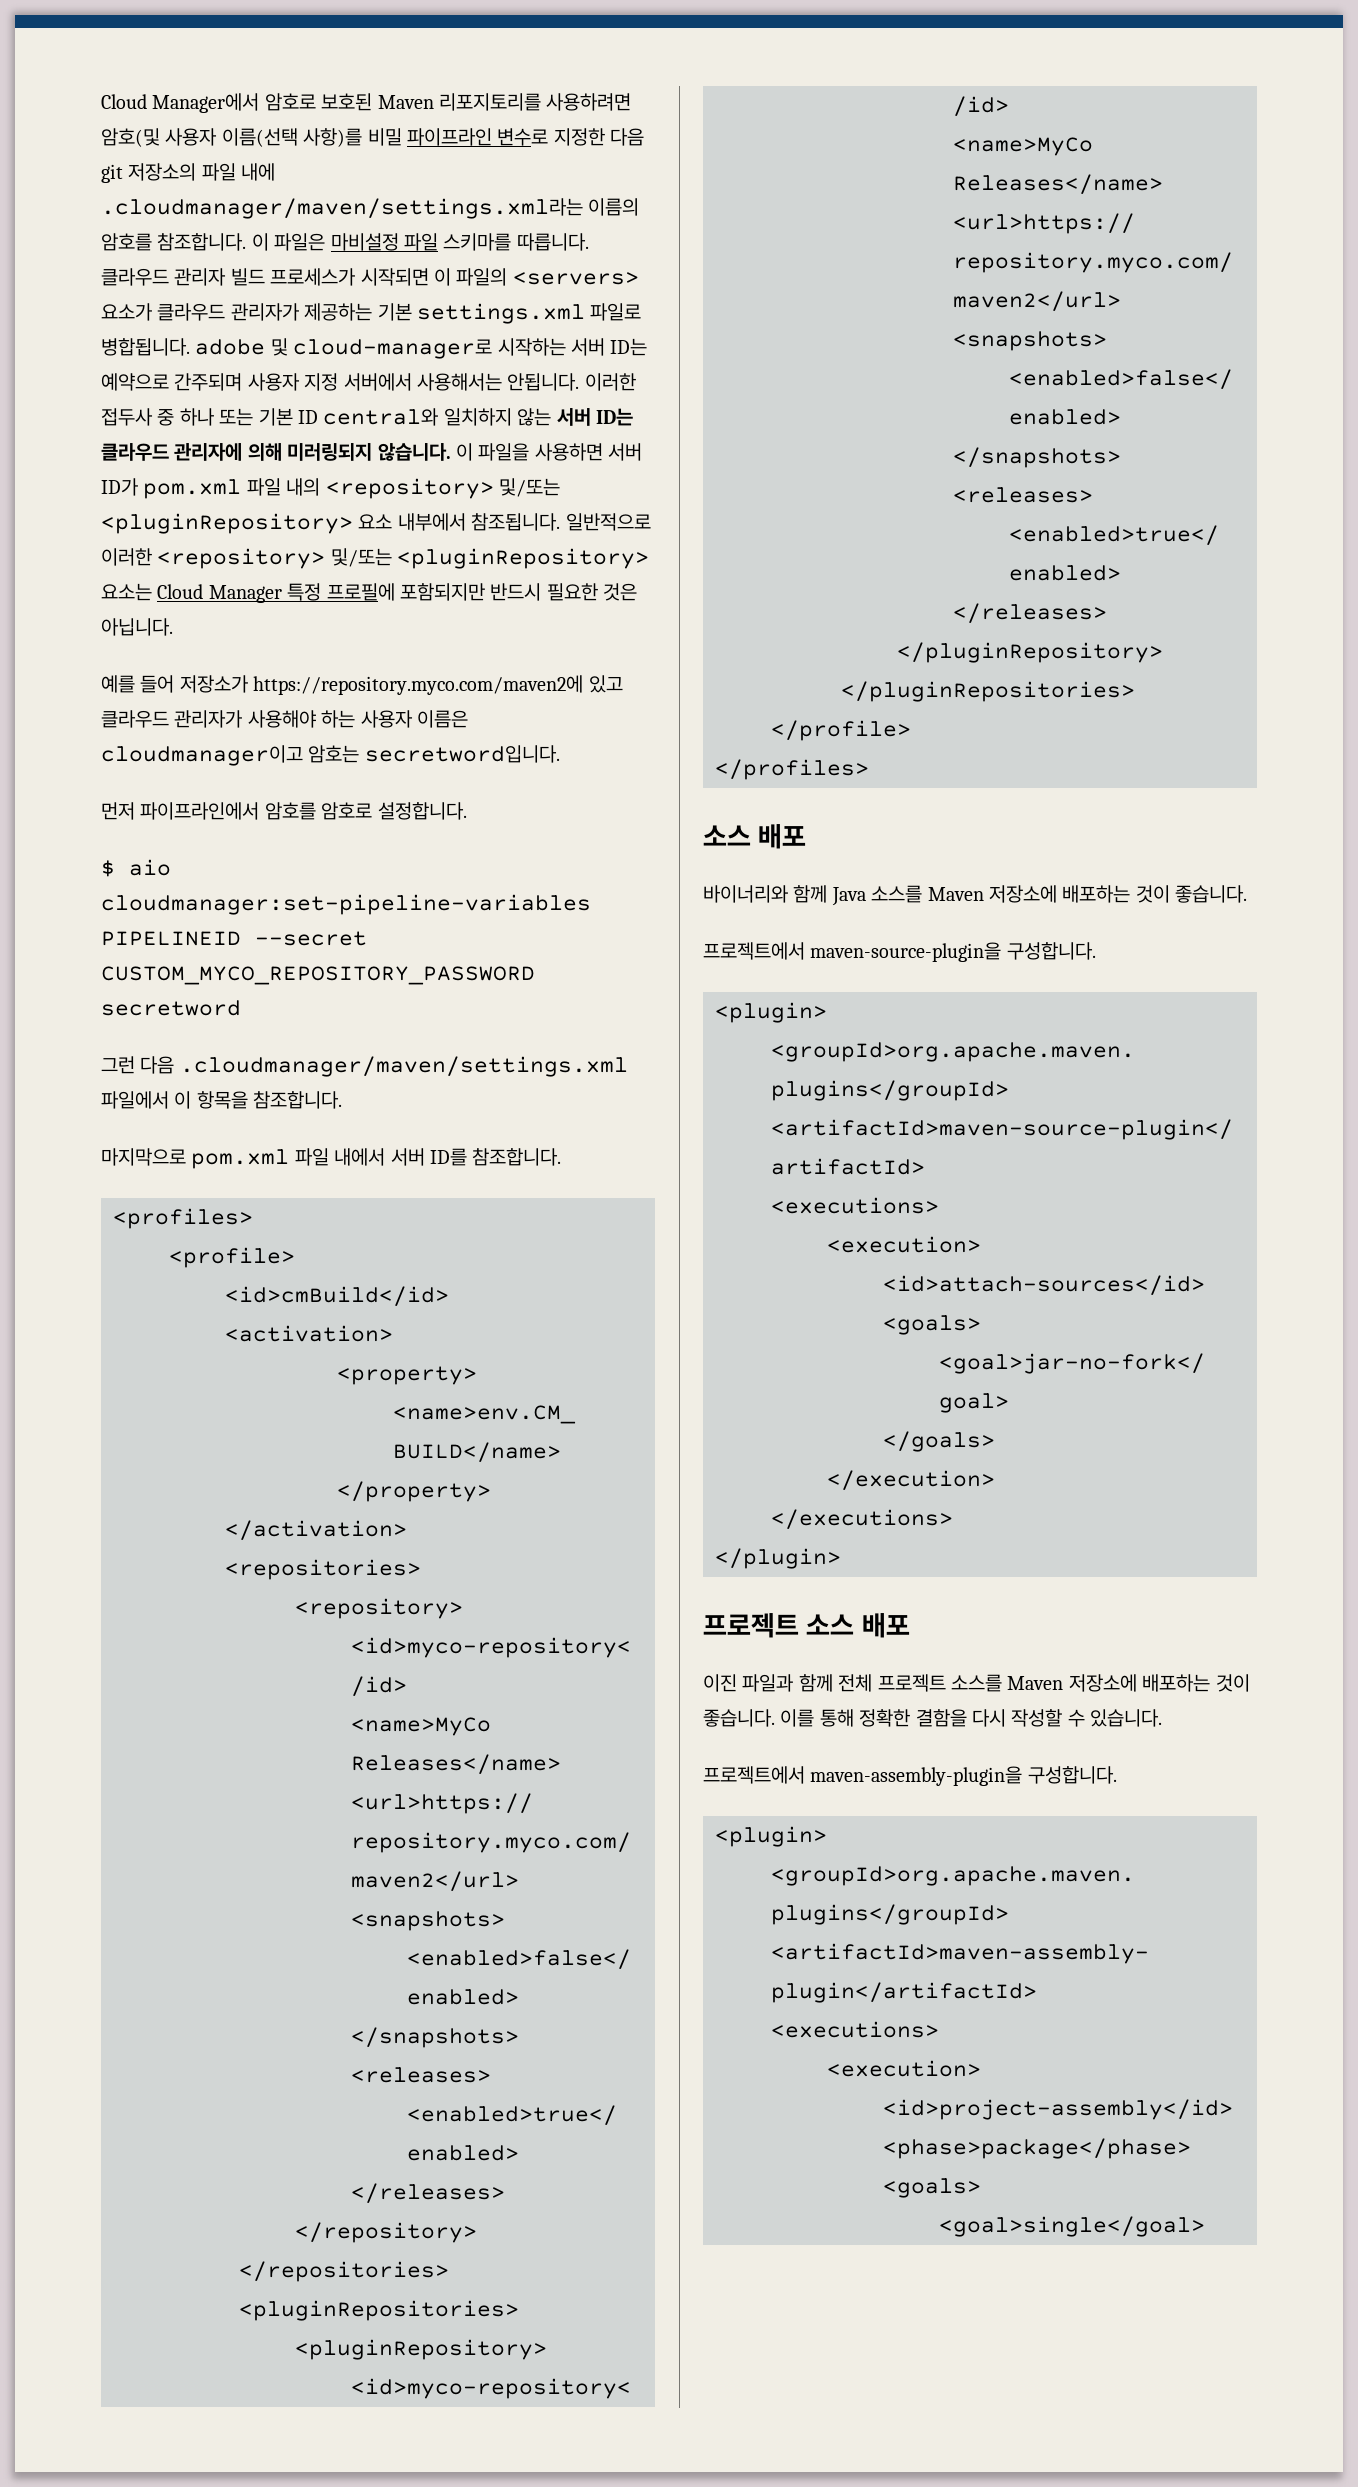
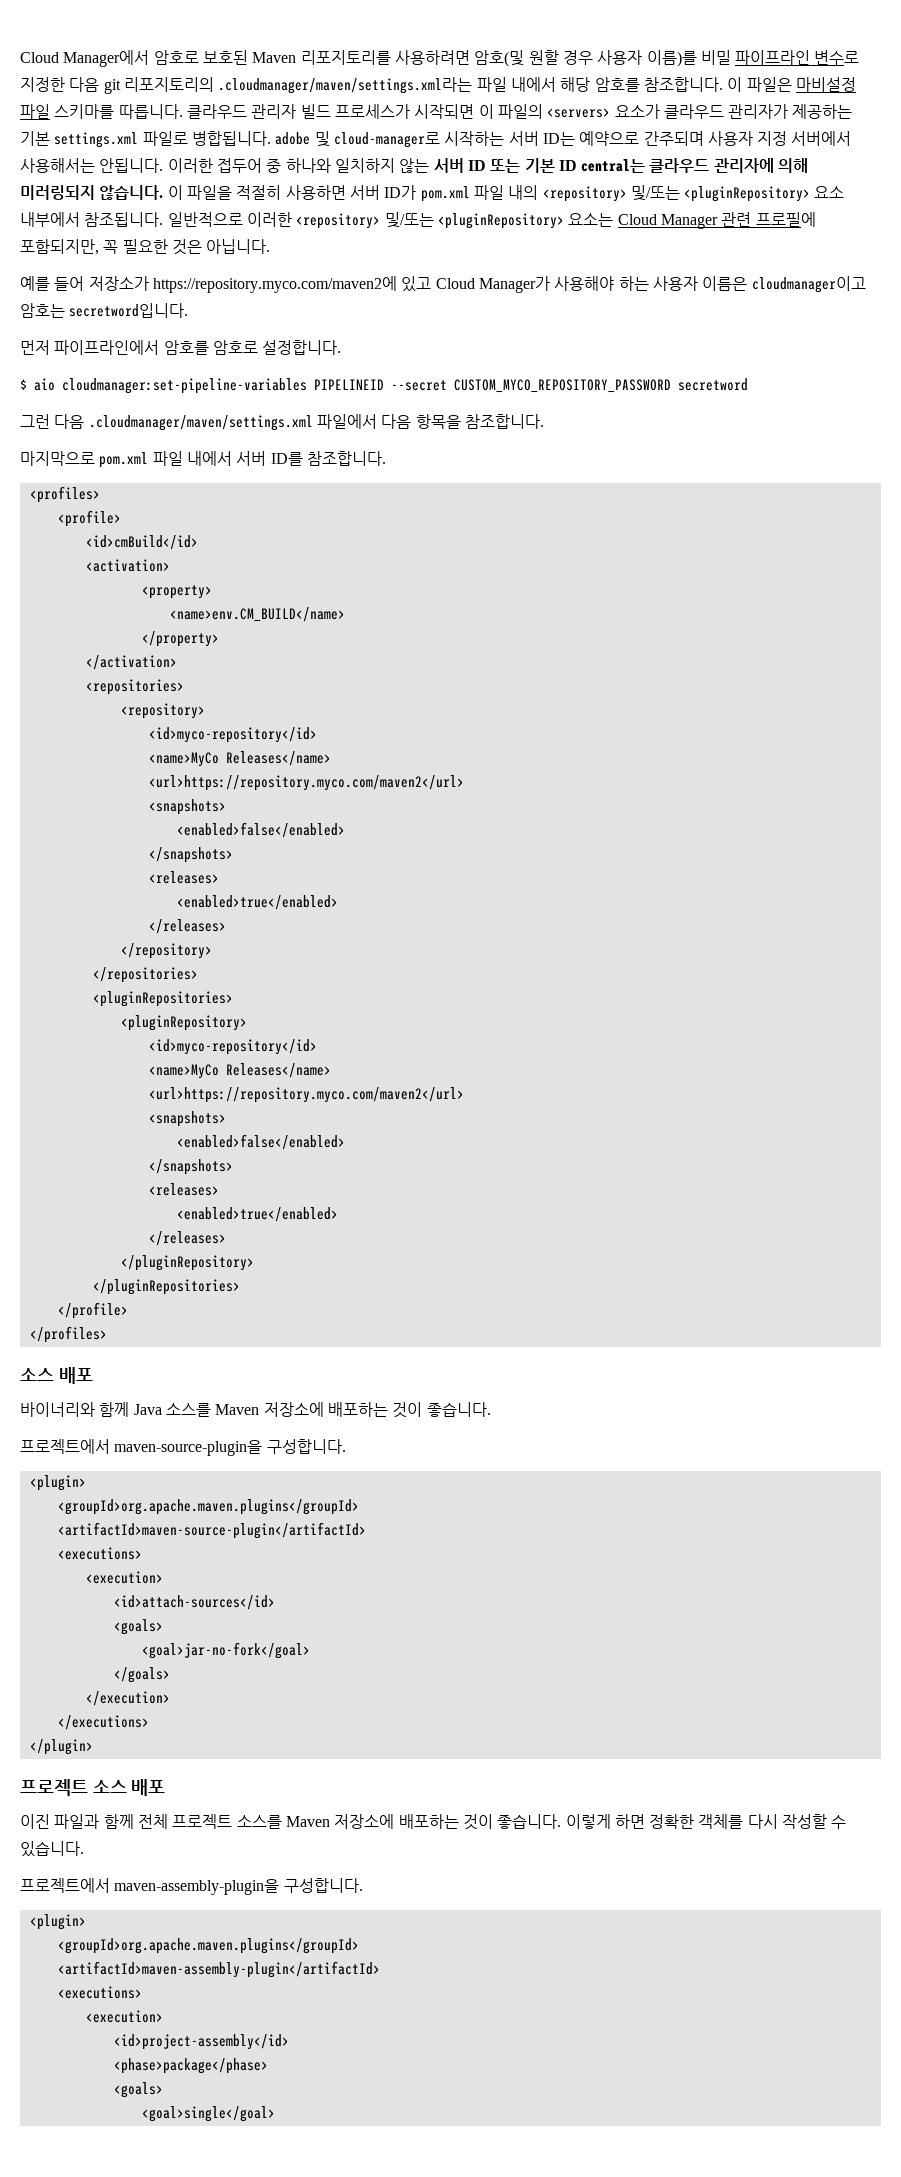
[165,128,363,147] 사용자 이름(선택 사항)를 -> [528,50,697,67] 원할 경우 사용자 이름)를
[128,163,276,181] [101,198,640,219] 저장소의 파일 내에 .cloudmanager/maven/settings.xml라는 이름의 -> [123,77,591,94] 리포지토리의 .cloudmanager/maven/settings.xml라는 파일 내에서 해당
[101,408,633,426] 접두사 중 하나 또는 기본 ID central와 일치하지 않는 서버 ID는 -> [216,158,646,173] 접두어 중 하나와 일치하지 않는 서버 ID 또는 기본 ID central는
(530, 452) none -> [236,185,282,200] 적절히
[287,583,542,601] 특정 프로필에 포함되지만 반드시 -> [721,212,816,227] [20,239,119,255] 관련 프로필에 포함되지만, 꼭
[101,710,243,728] 클라우드 관리자가 -> [435,276,550,293] Cloud Manager가
[174,1091,192,1109] 이 -> [381,414,412,429] 다음
[780,1709,967,1727] 이를 통해 정확한 결함을 -> [565,1814,744,1829] 이렇게 하면 정확한 객체를

